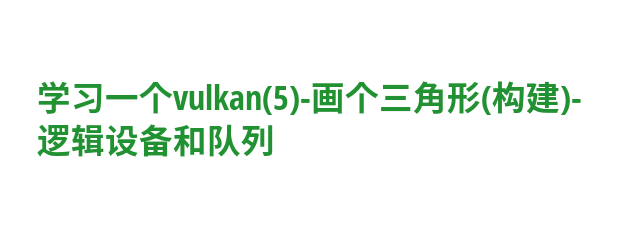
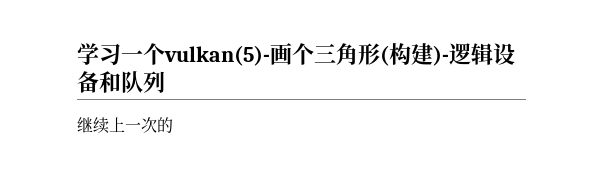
(275, 141) none -> [77,117,173,134] // 继续上一次的

